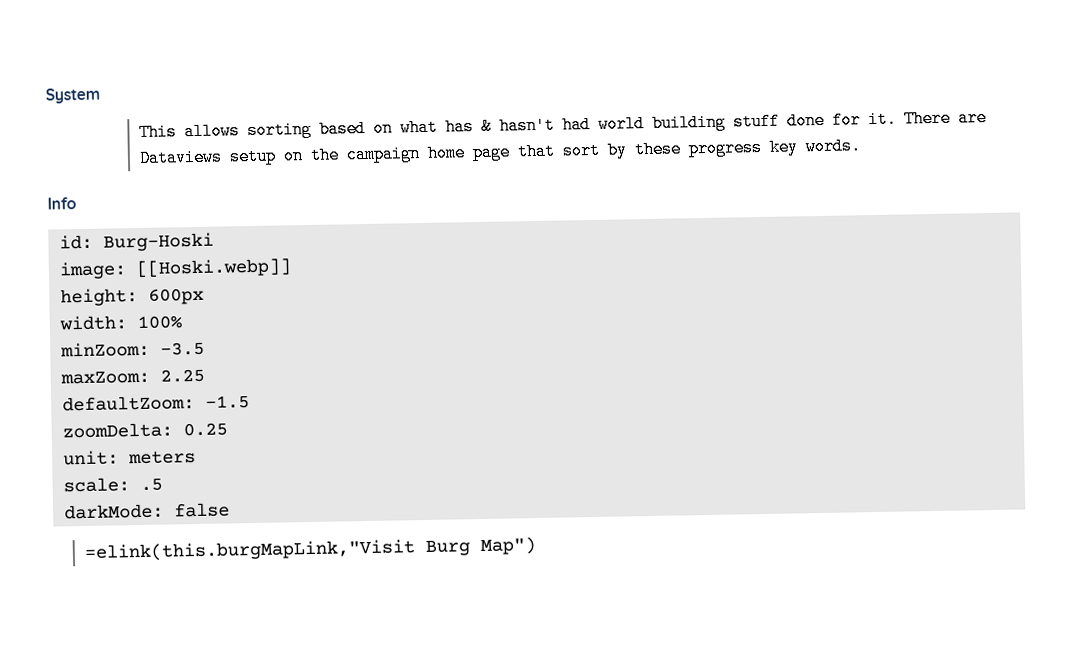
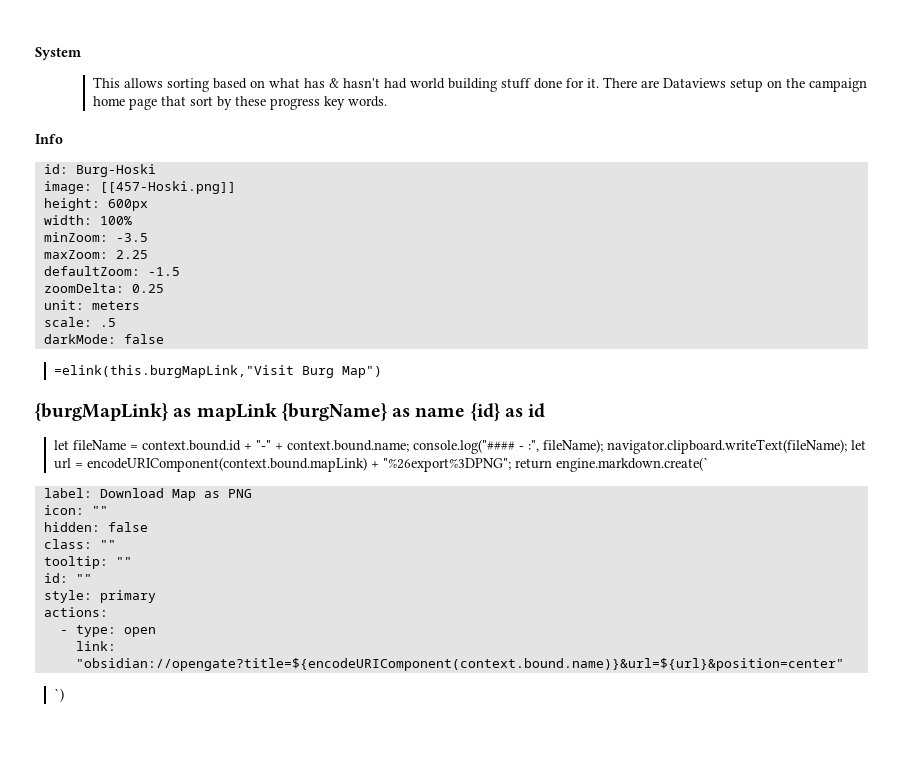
[135,258,292,279] [[Hoski.webp]] -> [99,181,236,194] [[457-Hoski.png]]
(537, 546) none -> [35,403,546,421] [54,439,867,454] [54,457,710,472] [43,488,252,501] [43,505,108,515] [43,522,148,532] [43,539,116,549] [43,556,132,569] [43,573,92,583] [43,590,156,603] [43,607,108,617] [59,625,156,637] [75,641,116,651] [75,658,844,671] [54,688,65,702] // {burgMapLink} as mapLink {burgName} as name {id} as id // let fileName = context.bound.id + "-" + context.bound.name; console.log("#### - :", fileName); navigator.clipboard.writeText(fileName); let url = encodeURIComponent(context.bound.mapLink) + "%26export%3DPNG"; return engine.markdown.create(` // label: Download Map as PNG // icon: "" // hidden: false // class: "" // tooltip: "" // id: "" // style: primary // actions: // - type: open // link: "obsidian://opengate?title=${encodeURIComponent(context.bound.name)}&url=${url}&position=center" // `)

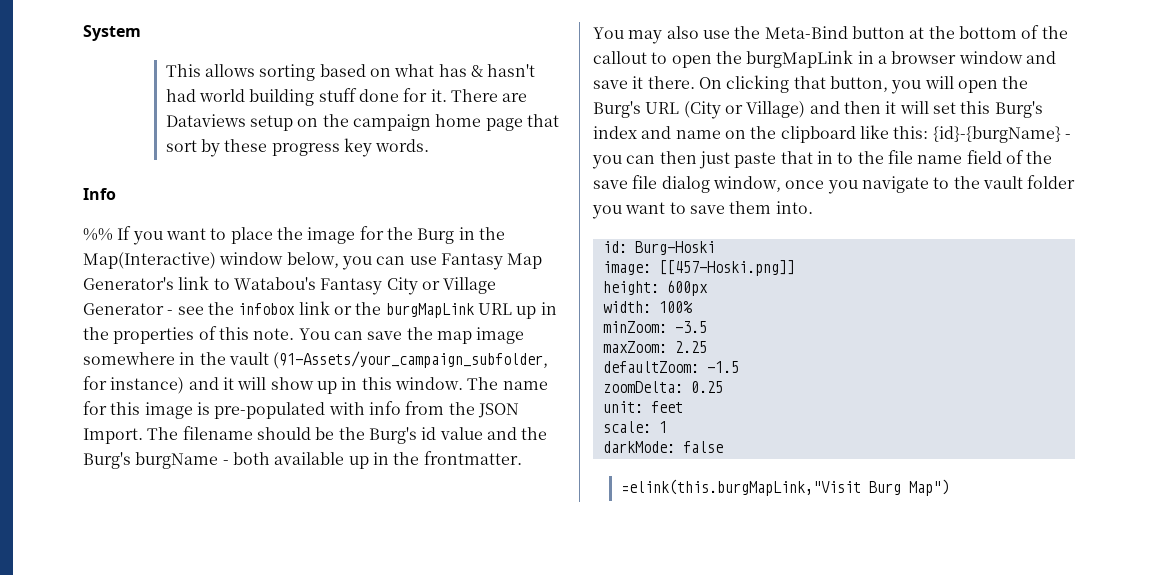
(63, 139) none -> [83,226,505,245] [83,252,543,270] [83,276,497,295] [83,301,557,319] [83,326,525,344] [83,351,549,369] [83,376,548,394] [83,401,519,419] [83,426,548,444] [83,451,522,469] [593,25,1068,44] [593,50,1056,68] [593,75,1029,94] [593,101,1043,119] [593,125,1071,143] [592,150,1053,169] [593,175,1076,194] [592,201,813,219] // %% If you want to place the image for the Burg in the Map(Interactive) window below, you can use Fantasy Map Generator's link to Watabou's Fantasy City or Village Generator - see the infobox link or the burgMapLink URL up in the properties of this note. You can save the map image somewhere in the vault (91-Assets/your_campaign_subfolder, for instance) and it will show up in this window. The name for this image is pre-populated with info from the JSON Import. The filename should be the Burg's id value and the Burg's burgName - both available up in the frontmatter. // You may also use the Meta-Bind button at the bottom of the callout to open the burgMapLink in a browser window and save it there. On clicking that button, you will open the Burg's URL (City or Village) and then it will set this Burg's index and name on the clipboard like this: {id}-{burgName} - you can then just paste that in to the file name field of the save file dialog window, once you navigate to the vault folder you want to save them into.
[91,301,140,310] meters -> [650,401,683,413] feet
[99,318,116,327] .5 -> [658,421,667,433] 1
[35,403,546,421] [54,439,867,454] [54,457,710,472] [43,488,252,501] [43,505,108,515] [43,522,148,532] [43,539,116,549] [43,556,132,569] [43,573,92,583] [43,590,156,603] [43,607,108,617] [59,625,156,637] [75,641,116,651] [75,658,844,671] [54,688,65,702] // {burgMapLink} as mapLink {burgName} as name {id} as id // let fileName = context.bound.id + "-" + context.bound.name; console.log("#### - :", fileName); navigator.clipboard.writeText(fileName); let url = encodeURIComponent(context.bound.mapLink) + "%26export%3DPNG"; return engine.markdown.create(` // label: Download Map as PNG // icon: "" // hidden: false // class: "" // tooltip: "" // id: "" // style: primary // actions: // - type: open // link: "obsidian://opengate?title=${encodeURIComponent(context.bound.name)}&url=${url}&position=center" // `) -> (949, 487) none

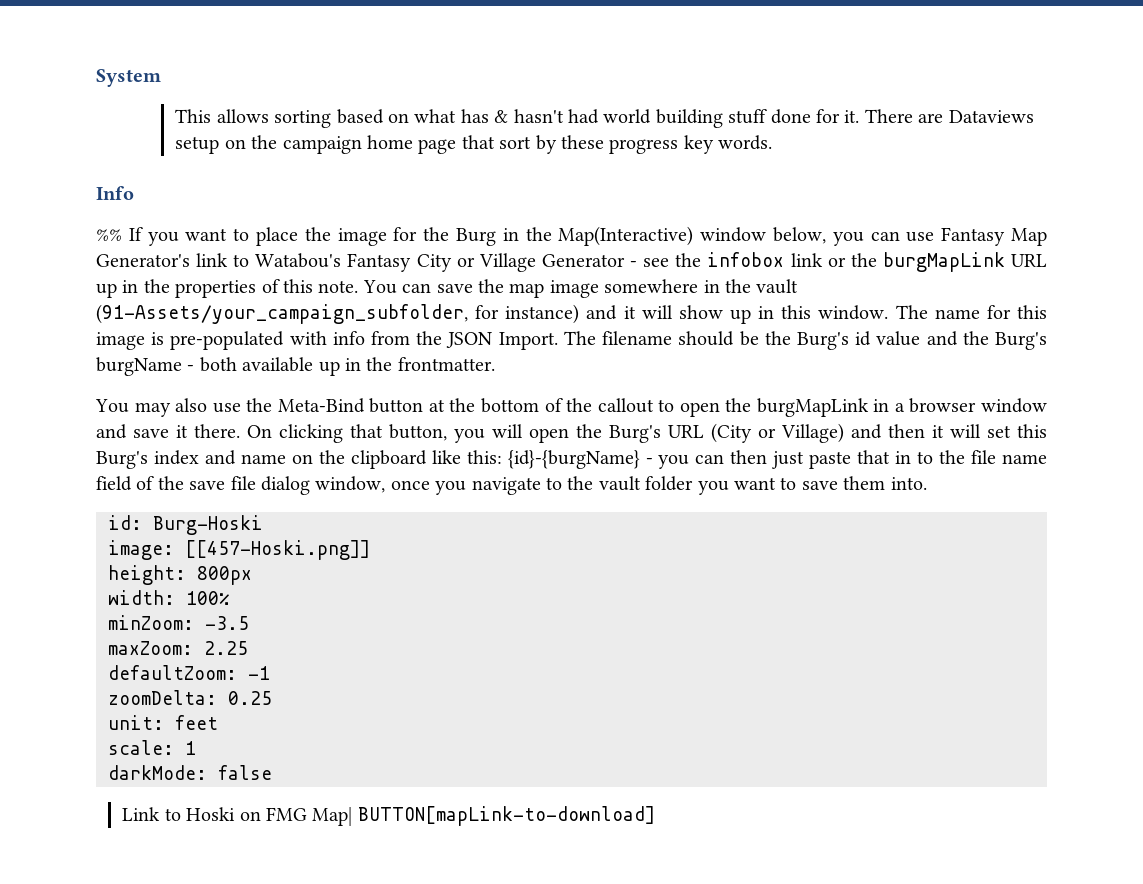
[666,280,708,296] 600px -> [197,566,252,585] 800px
[706,361,739,373] -1.5 -> [248,666,270,680] -1
[620,479,949,496] =elink(this.burgMapLink,"Visit Burg Map") -> [122,806,655,826] Link to Hoski on FMG Map| BUTTON[mapLink-to-download]

